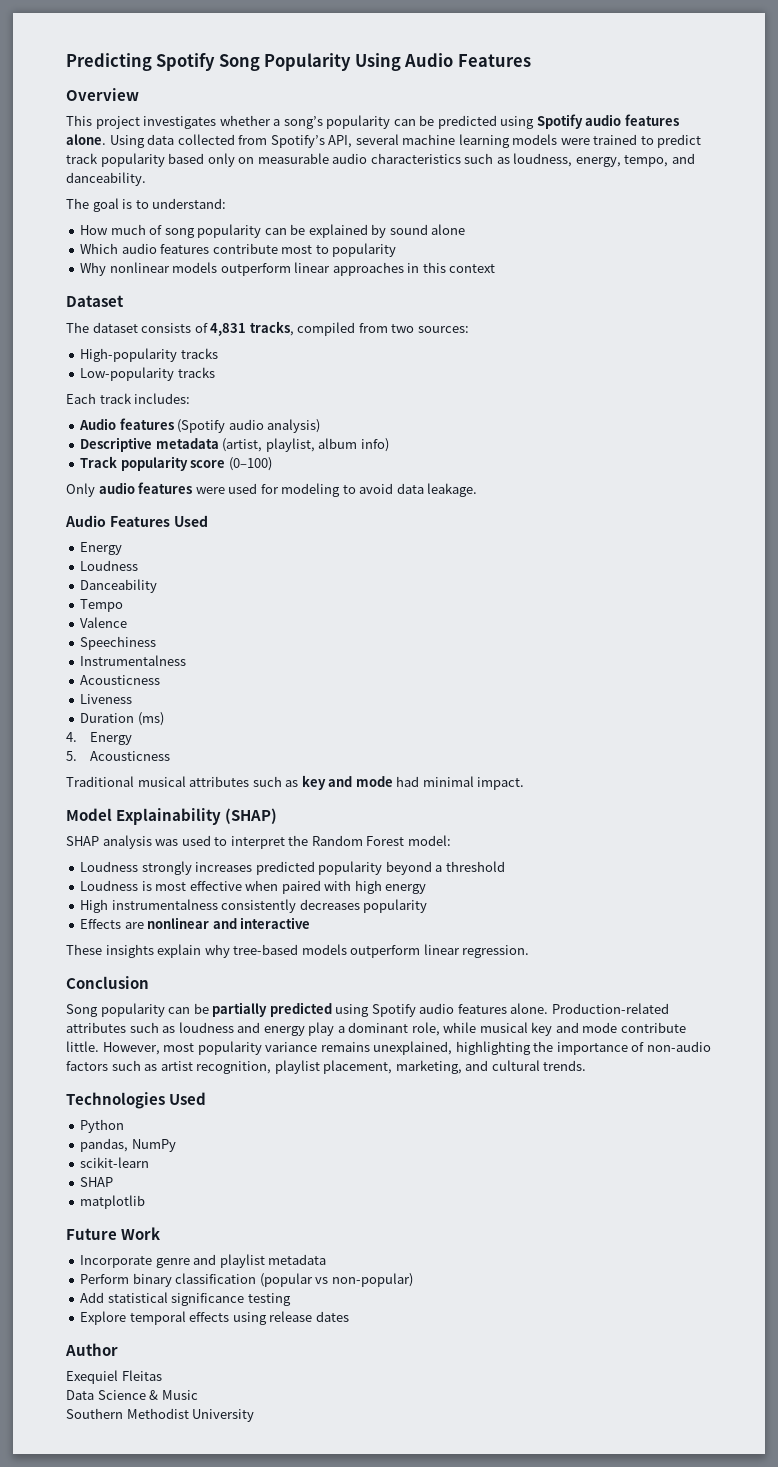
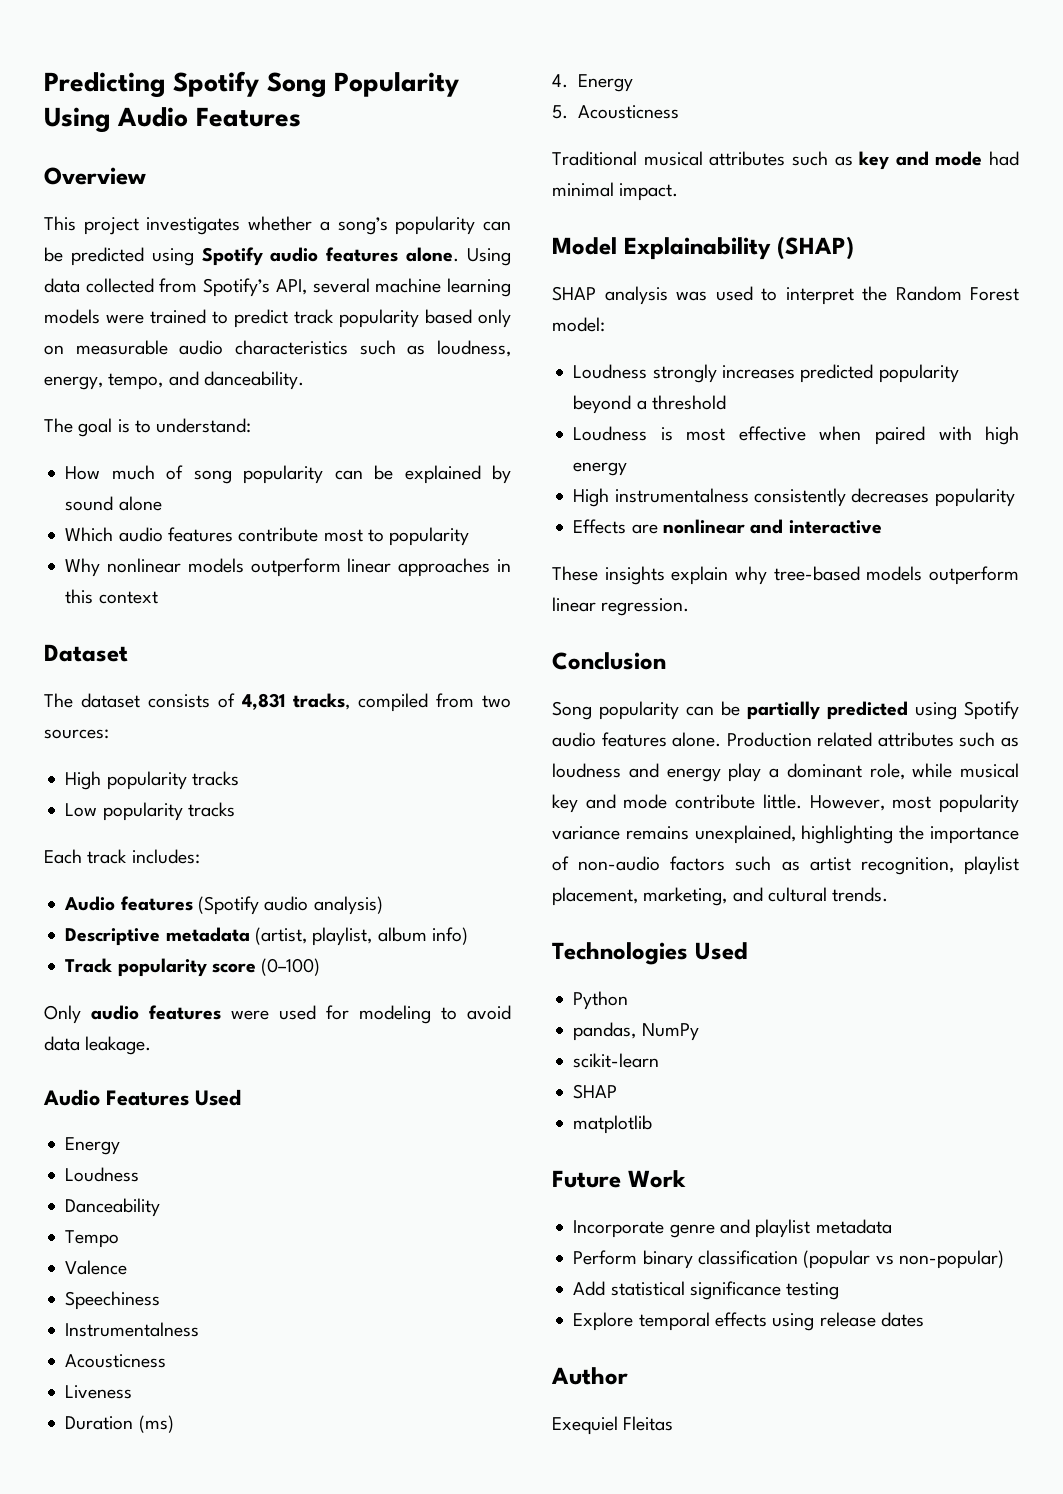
[80,348,218,362] [80,367,175,381] High-popularity tracks // Low-popularity -> [65,771,239,790] [65,802,183,821] High popularity tracks // Low popularity
[551,1003,669,1014] Production-related -> [726,732,873,747] Production related
[66,1390,198,1400] [66,1408,255,1422] // Data Science & Music // Southern Methodist University -> (674, 1423) none

